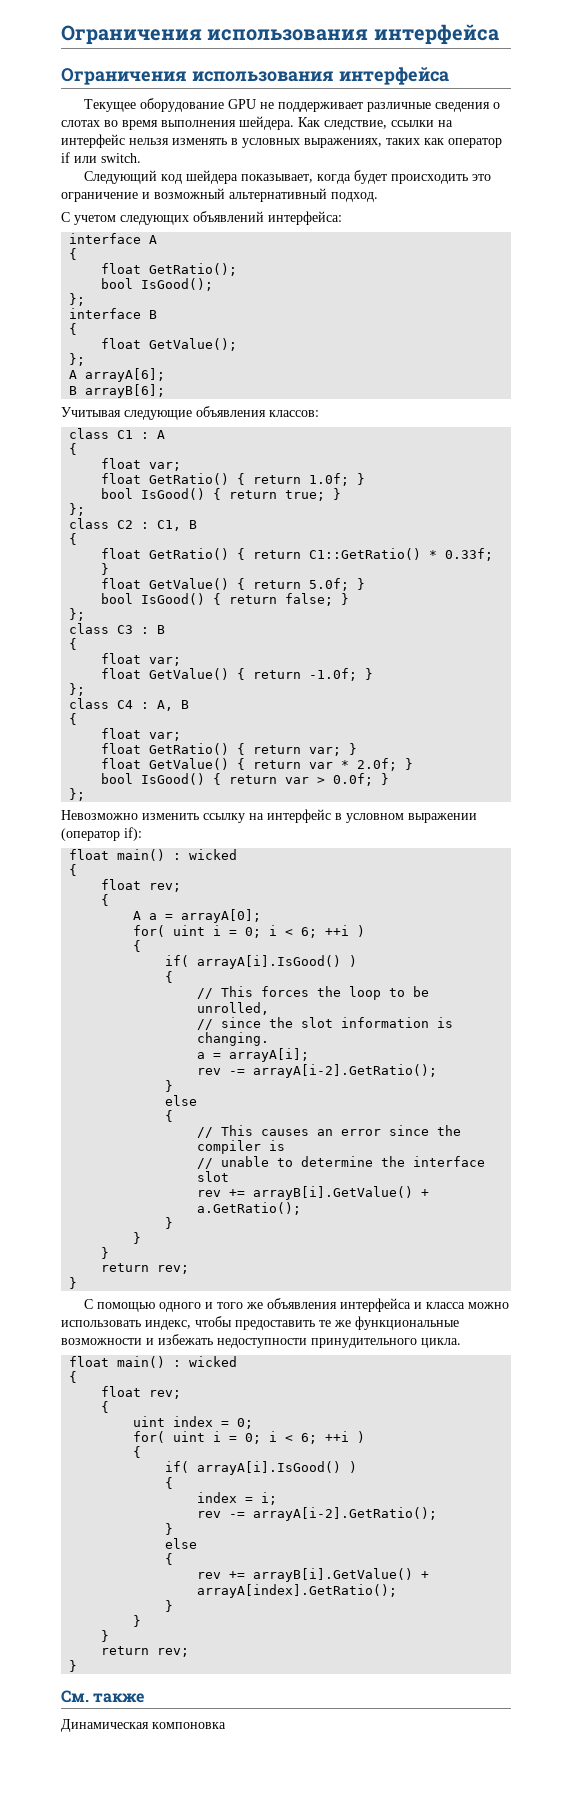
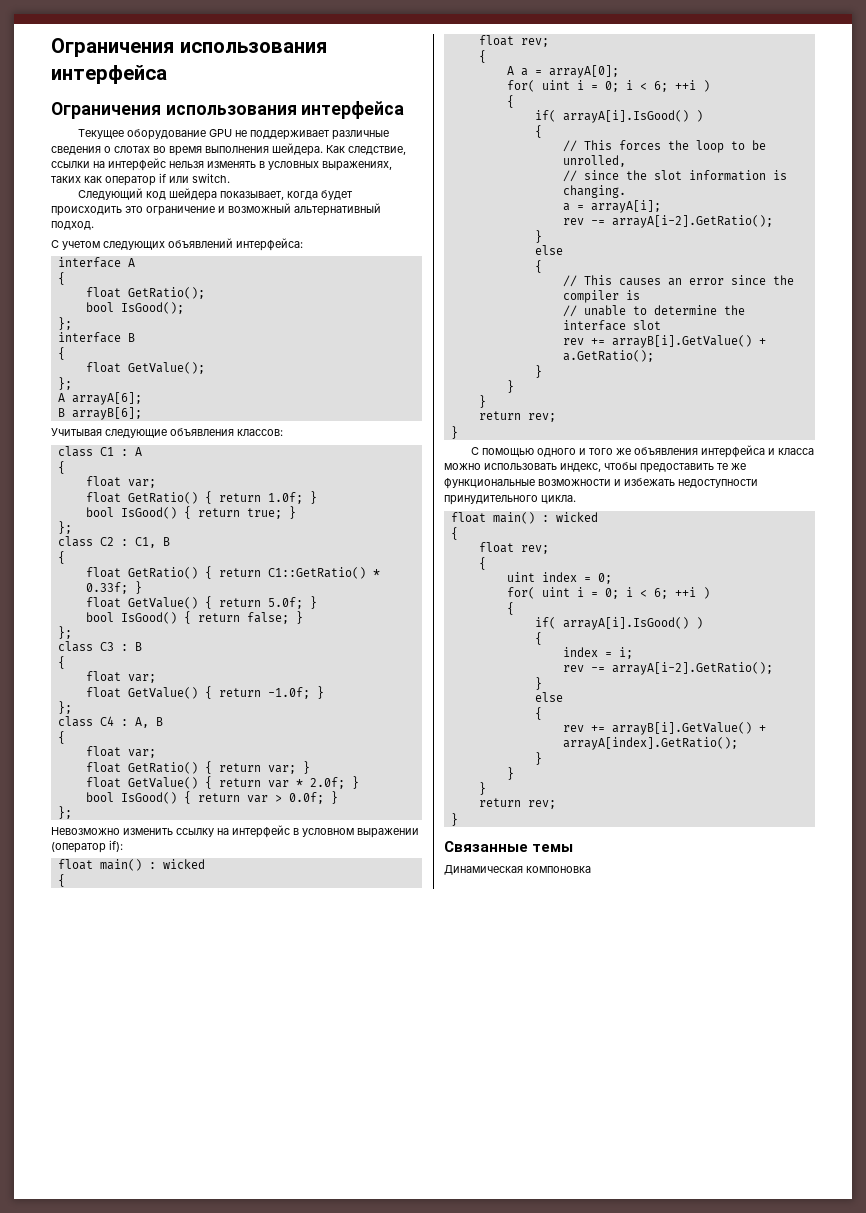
[61,1690,146,1703] См. также -> [444,841,574,852] Связанные темы

